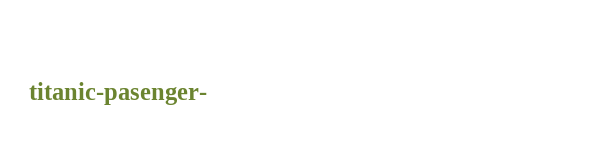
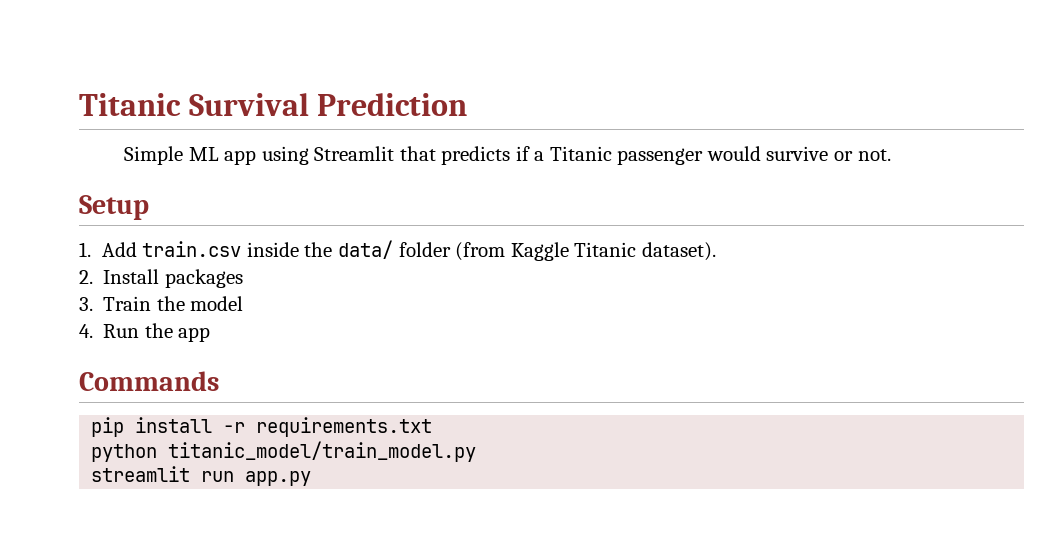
[29,82,207,105] titanic-pasenger- -> [79,93,468,116] [124,146,891,165] [79,195,149,220] [79,240,716,261] [79,269,243,288] [79,296,244,311] [79,323,211,342] [79,371,219,391] [91,417,433,437] [91,441,477,462] [91,466,312,486] Titanic Survival Prediction // Simple ML app using Streamlit that predicts if a Titanic passenger would survive or not. // Setup // 1. Add train.csv inside the data/ folder (from Kaggle Titanic dataset). // 2. Install packages // 3. Train the model // 4. Run the app // Commands // pip install -r requirements.txt // python titanic_model/train_model.py // streamlit run app.py

